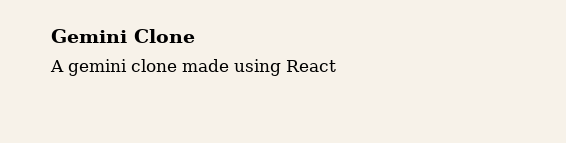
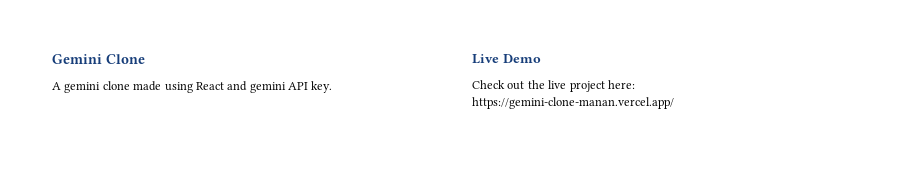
(336, 66) none -> [227,81,333,93] [472,54,541,64] [472,80,635,92] [472,97,674,109] and gemini API key. // Live Demo // Check out the live project here: // https://gemini-clone-manan.vercel.app/

